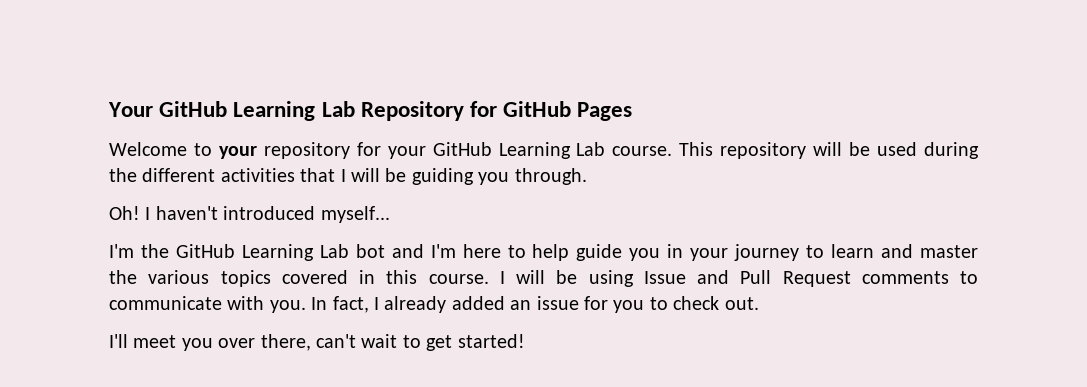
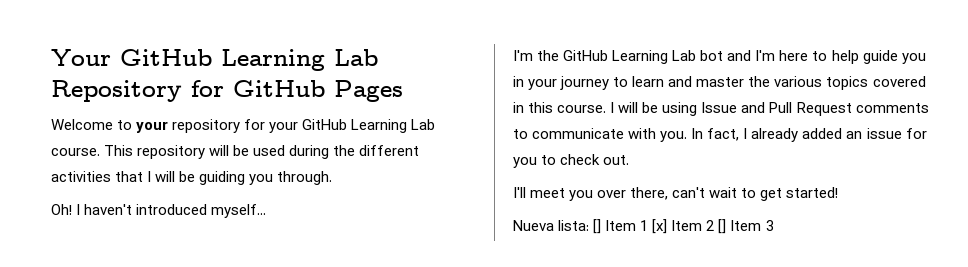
(525, 341) none -> [513,219,774,234] // Nueva lista: [] Item 1 [x] Item 2 [] Item 3

